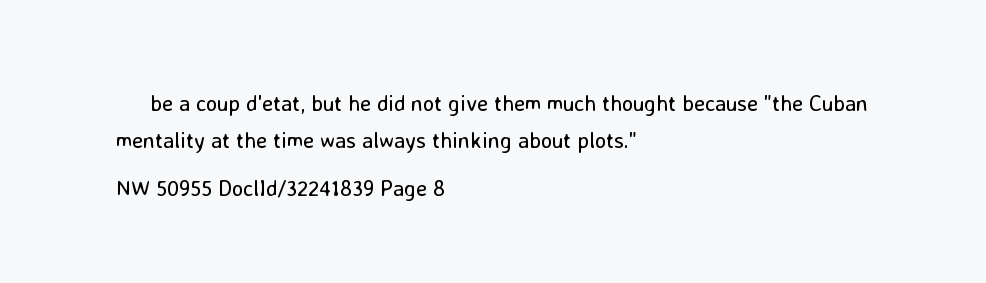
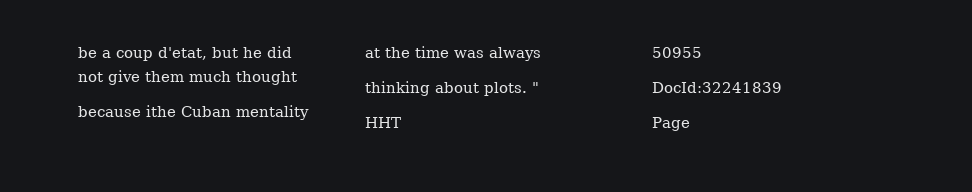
[681,95,803,111] because "the -> [78,105,176,117] // because ithe
(426, 142) none -> (541, 54) //
[577,132,637,153] [116,180,445,201] plots." // NW 50955 DoclId/32241839 Page 8 -> [484,82,539,96] [365,117,401,128] [652,47,702,58] [652,82,782,93] [652,117,690,131] plots. " // HHT // 50955 // DocId:32241839 // Page

